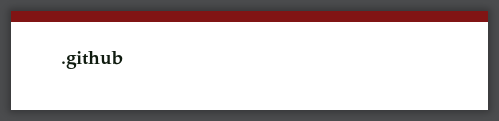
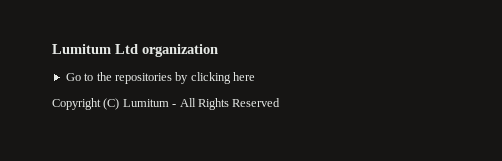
[61,51,123,69] .github -> [52,44,218,57] [65,72,255,84] [52,98,281,110] Lumitum Ltd organization // Go to the repositories by clicking here // Copyright (C) Lumitum - All Rights Reserved

